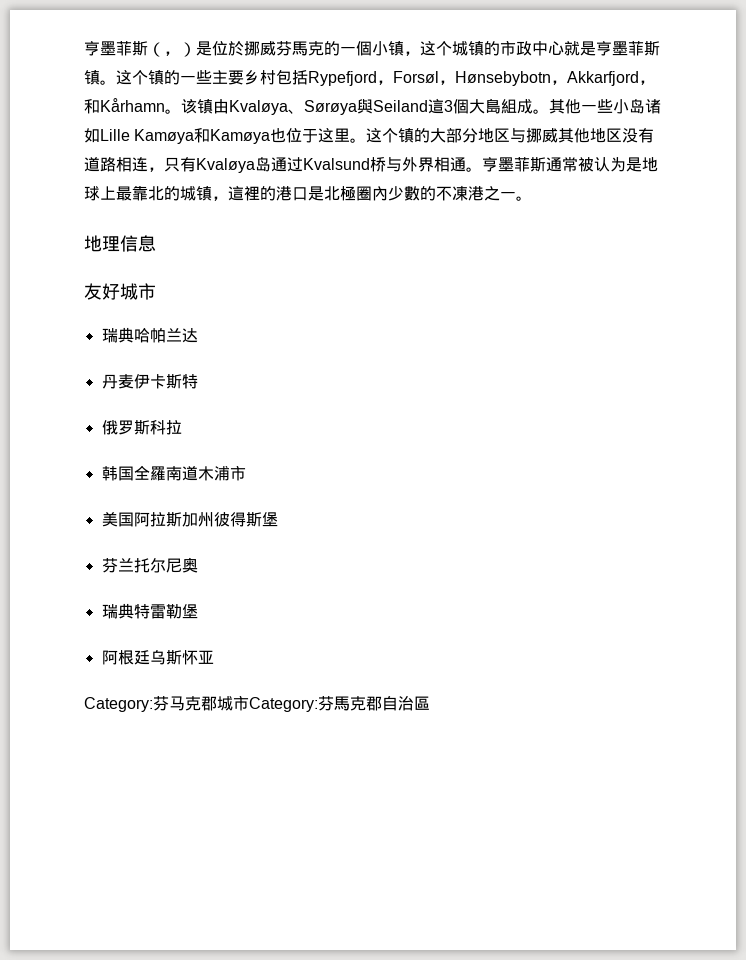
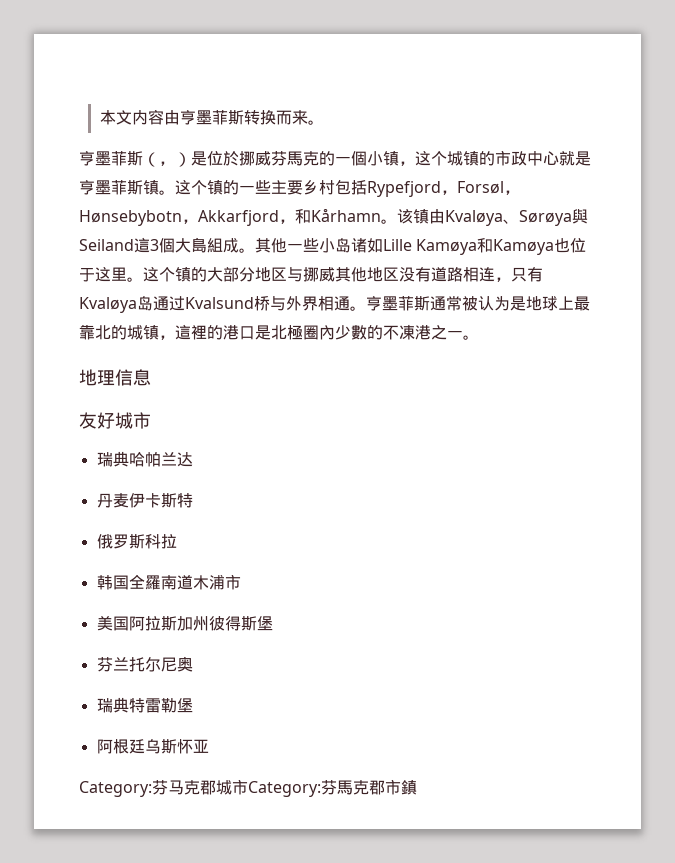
(84, 48) none -> [99,109,324,125] 本文内容由亨墨菲斯转换而来。 //
[382,696,430,711] 自治區 -> [385,779,417,795] 市鎮

